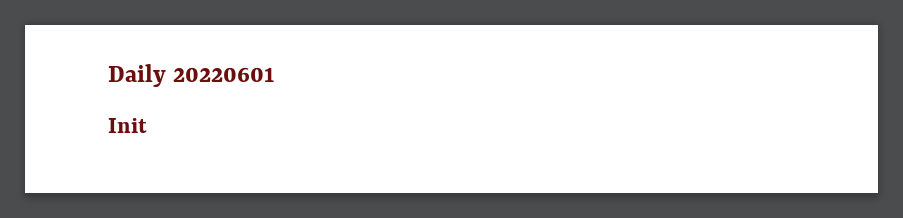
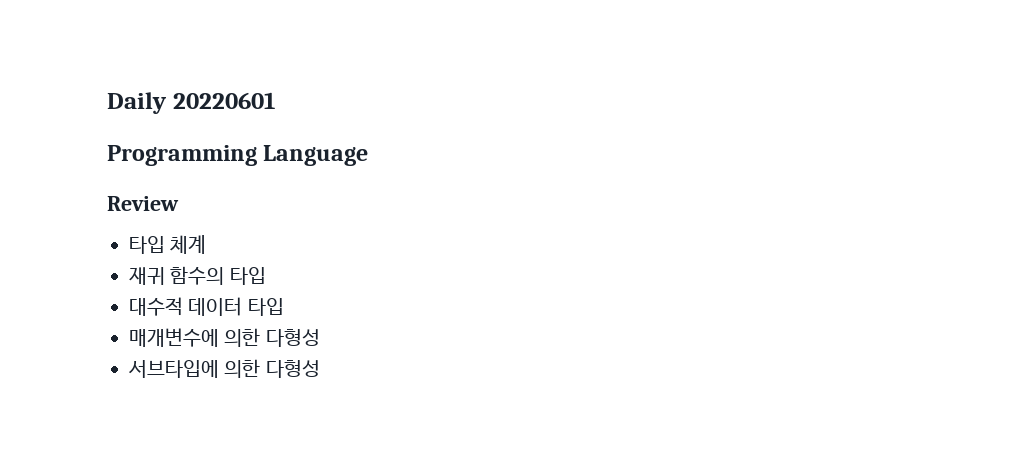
[108,118,147,133] Init -> [107,145,369,166] [107,196,179,211] [129,235,207,254] [129,266,266,285] [129,297,284,316] [129,328,320,347] [128,359,320,378] Programming Language // Review // 타입 체계 // 재귀 함수의 타입 // 대수적 데이터 타입 // 매개변수에 의한 다형성 // 서브타입에 의한 다형성

